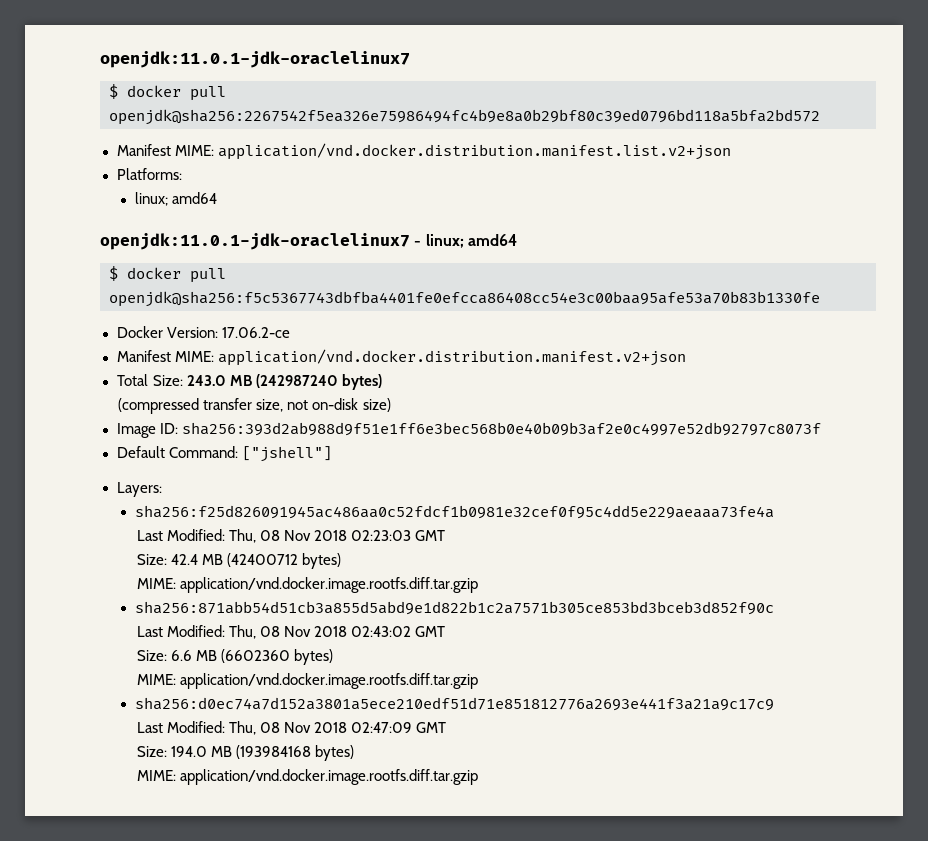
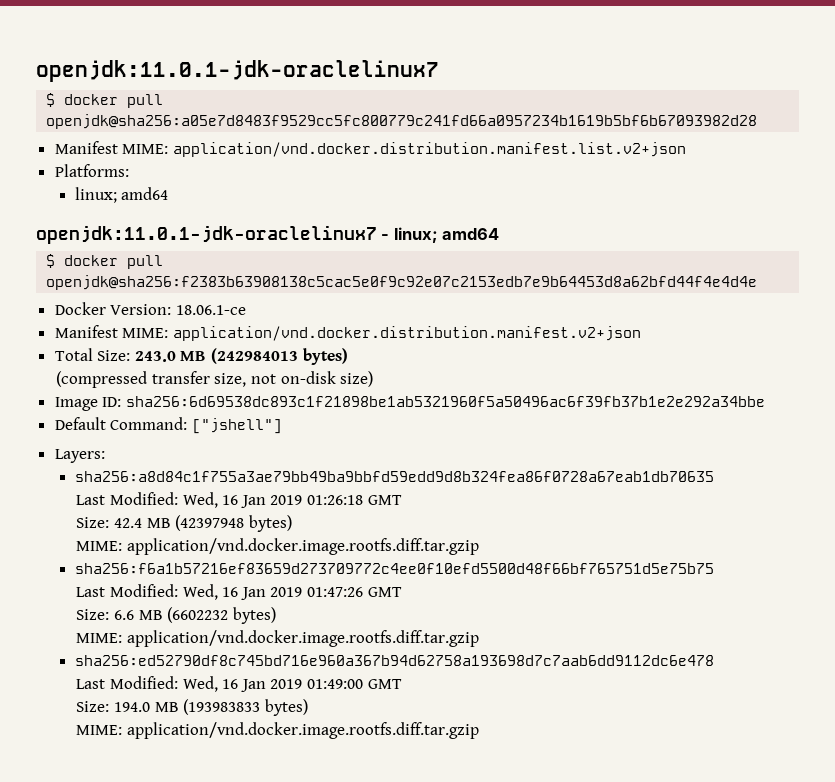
[109,109,820,125] openjdk@sha256:2267542f5ea326e75986494fc4b9e8a0b29bf80c39ed0796bd118a5bfa2bd572 -> [46,114,758,129] openjdk@sha256:a05e7d8483f9529cc5fc800779c241fd66a0957234b1619b5bf6b67093982d28
[109,291,820,307] openjdk@sha256:f5c5367743dbfba4401fe0efcca86408cc54e3c00baa95afe53a70b83b1330fe -> [46,275,758,290] openjdk@sha256:f2383b63908138c5cac5e0f9c92e07c2153edb7e9b64453d8a62bfd44f4e4d4e
[221,327,290,338] 17.06.2-ce -> [175,305,246,315] 18.06.1-ce
[255,374,338,388] (242987240 -> [211,348,299,364] (242984013
[181,422,821,436] sha256:393d2ab988d9f51e1ff6e3bec568b0e40b09b3af2e0c4997e52db92797c8073f -> [125,396,765,407] sha256:6d69538dc893c1f21898be1ab5321960f5a50496ac6f39fb37b1e2e292a34bbe
[134,505,774,519] [136,529,411,543] sha256:f25d826091945ac486aa0c52fdcf1b0981e32cef0f95c4dd5e229aeaaa73fe4a // Last Modified: Thu, 08 Nov 2018 02:23:03 -> [74,471,714,482] [76,492,363,508] sha256:a8d84c1f755a3ae79bb49ba9bbfd59edd9d8b324fea86f0728a67eab1db70635 // Last Modified: Wed, 16 Jan 2019 01:26:18
[226,553,341,569] [136,577,478,593] [134,601,774,615] [136,625,411,639] (42400712 bytes) // MIME: application/vnd.docker.image.rootfs.diff.tar.gzip // sha256:871abb54d51cb3a855d5abd9e1d822b1c2a7571b305ce853bd3bceb3d852f90c // Last Modified: Thu, 08 Nov 2018 02:43:02 -> [175,515,292,532] [76,538,479,555] [74,563,714,574] [76,584,363,600] (42397948 bytes) // MIME: application/vnd.docker.image.rootfs.diff.tar.gzip // sha256:f6a1b57216ef83659d273709772c4ee0f10efd5500d48f66bf765751d5e75b75 // Last Modified: Wed, 16 Jan 2019 01:47:26
[220,649,333,665] [136,673,478,689] [134,697,774,711] [136,721,412,735] (6602360 bytes) // MIME: application/vnd.docker.image.rootfs.diff.tar.gzip // sha256:d0ec74a7d152a3801a5ece210edf51d71e851812776a2693e441f3a21a9c17c9 // Last Modified: Thu, 08 Nov 2018 02:47:09 -> [167,607,276,624] [76,630,479,647] [74,655,714,666] [76,676,363,692] (6602232 bytes) // MIME: application/vnd.docker.image.rootfs.diff.tar.gzip // sha256:ed52790df8c745bd716e960a367b94d62758a193698d7c7aab6dd9112dc6e478 // Last Modified: Wed, 16 Jan 2019 01:49:00
[235,745,311,759] (193984168 -> [183,699,261,715] (193983833

